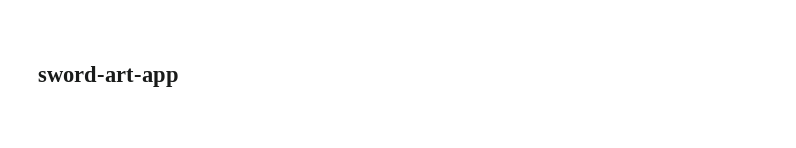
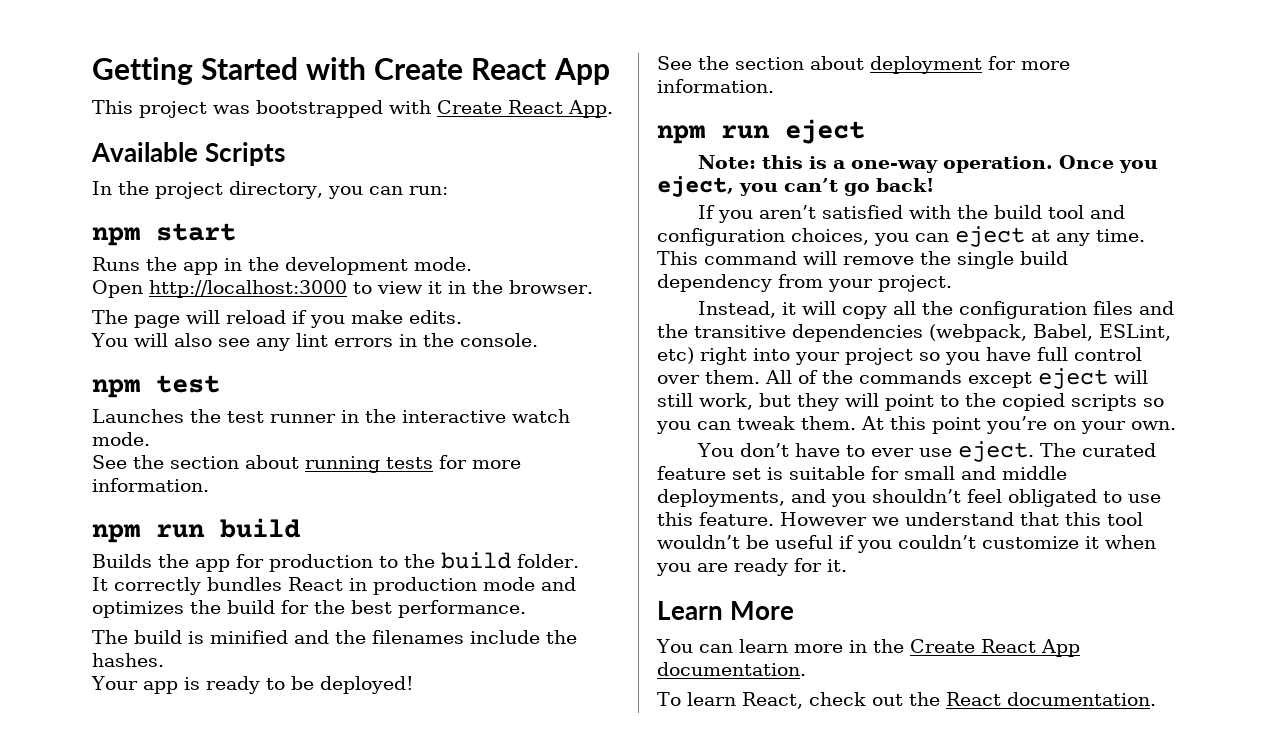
[38,66,179,87] sword-art-app -> [92,57,610,85] [92,100,613,118] [91,142,286,166] [92,181,448,199] [92,223,236,246] [92,257,472,275] [92,280,593,298] [92,310,462,328] [91,333,538,351] [92,375,220,398] [92,409,570,423] [92,432,150,446] [92,455,521,473] [92,478,209,492] [92,518,300,543] [92,552,579,572] [92,577,576,595] [92,600,526,618] [92,630,577,644] [92,653,164,667] [91,676,414,694] [657,56,1070,74] [657,79,774,93] [657,119,865,144] [698,155,1159,173] [657,176,934,197] [698,205,1126,223] [657,226,1145,247] [657,251,1068,269] [657,274,952,292] [698,301,1175,319] [657,324,1171,342] [657,347,1142,365] [657,368,1148,389] [657,393,1164,411] [656,416,1176,434] [697,441,1157,462] [657,466,1067,480] [657,489,1161,507] [657,512,1143,526] [657,535,1156,553] [656,558,847,576] [657,601,795,620] [656,639,1080,657] [657,662,806,676] [657,692,1156,709] Getting Started with Create React App // This project was bootstrapped with Create React App. // Available Scripts // In the project directory, you can run: // npm start // Runs the app in the development mode. // Open http://localhost:3000 to view it in the browser. // The page will reload if you make edits. // You will also see any lint errors in the console. // npm test // Launches the test runner in the interactive watch mode. // See the section about running tests for more information. // npm run build // Builds the app for production to the build folder. // It correctly bundles React in production mode and optimizes the build for the best performance. // The build is minified and the filenames include the hashes. // Your app is ready to be deployed! // See the section about deployment for more information. // npm run eject // Note: this is a one-way operation. Once you eject, you can’t go back! // If you aren’t satisfied with the build tool and configuration choices, you can eject at any time. This command will remove the single build dependency from your project. // Instead, it will copy all the configuration files and the transitive dependencies (webpack, Babel, ESLint, etc) right into your project so you have full control over them. All of the commands except eject will still work, but they will point to the copied scripts so you can tweak them. At this point you’re on your own. // You don’t have to ever use eject. The curated feature set is suitable for small and middle deployments, and you shouldn’t feel obligated to use this feature. However we understand that this tool wouldn’t be useful if you couldn’t customize it when you are ready for it. // Learn More // You can learn more in the Create React App documentation. // To learn React, check out the React documentation.

